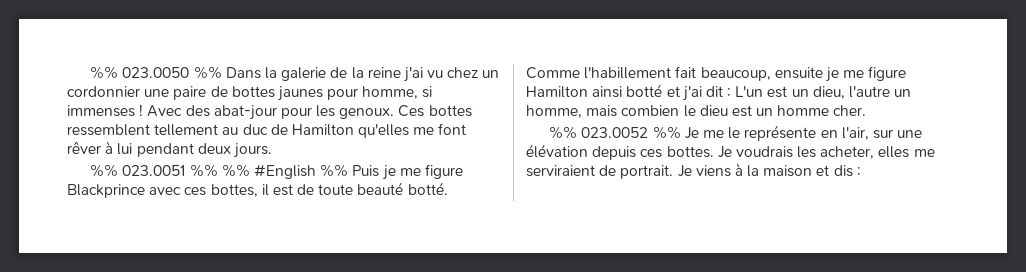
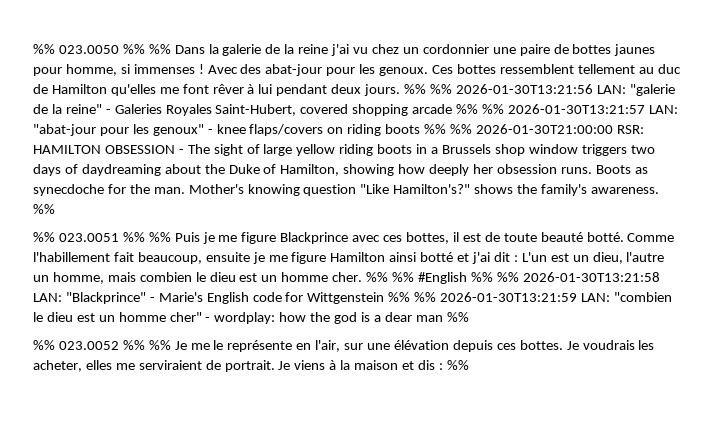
(222, 72) none -> [148,44,171,54] %%
(272, 150) none -> [404,84,675,96] [33,104,678,116] [33,124,644,136] [33,144,655,156] [33,164,648,176] [33,184,659,196] [33,204,55,214] %% %% 2026-01-30T13:21:56 LAN: "galerie de la reine" - Galeries Royales Saint-Hubert, covered shopping arcade %% %% 2026-01-30T13:21:57 LAN: "abat-jour pour les genoux" - knee flaps/covers on riding boots %% %% 2026-01-30T21:00:00 RSR: HAMILTON OBSESSION - The sight of large yellow riding boots in a Brussels shop window triggers two days of daydreaming about the Duke of Hamilton, showing how deeply her obsession runs. Boots as synecdoche for the man. Mother's knowing question "Like Hamilton's?" shows the family's awareness. %%
[253,164,349,179] #English %% -> (171, 237) none
(867, 110) none -> [366,272,660,284] [33,292,672,304] [33,312,469,324] %% %% #English %% %% 2026-01-30T13:21:58 LAN: "Blackprince" - Marie's English code for Wittgenstein %% %% 2026-01-30T13:21:59 LAN: "combien le dieu est un homme cher" - wordplay: how the god is a dear man %%
(681, 132) none -> [148,340,171,350] %%
(861, 171) none -> [446,360,469,370] %%

